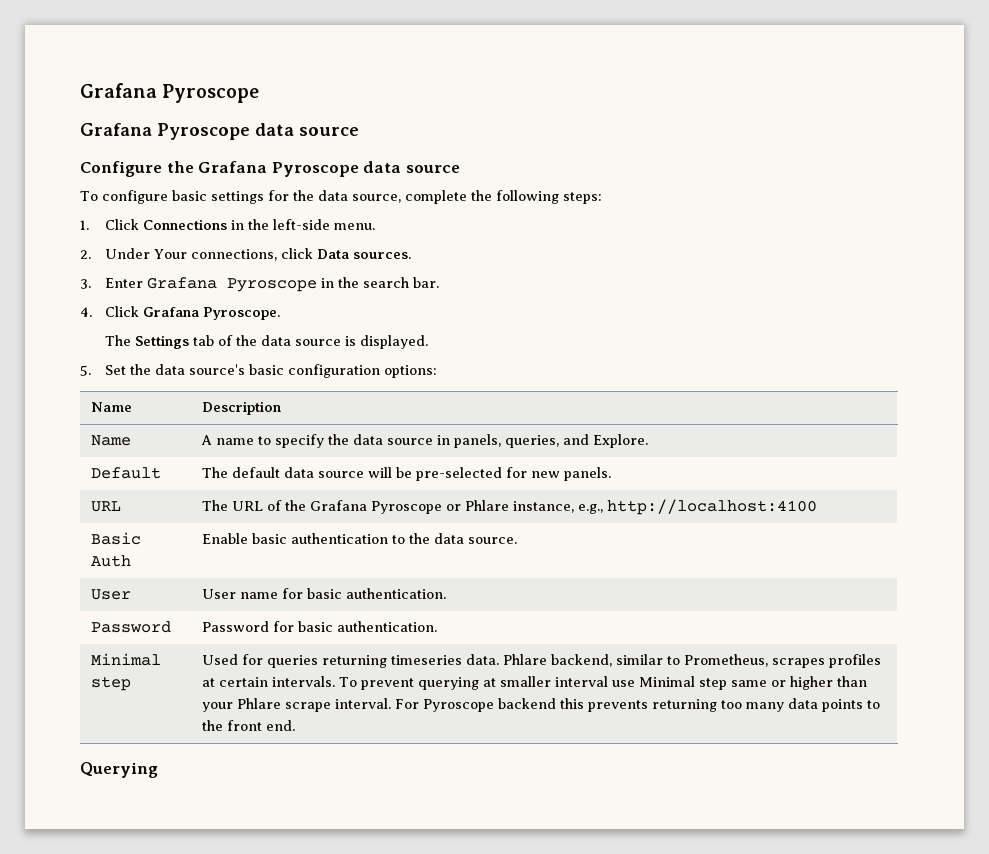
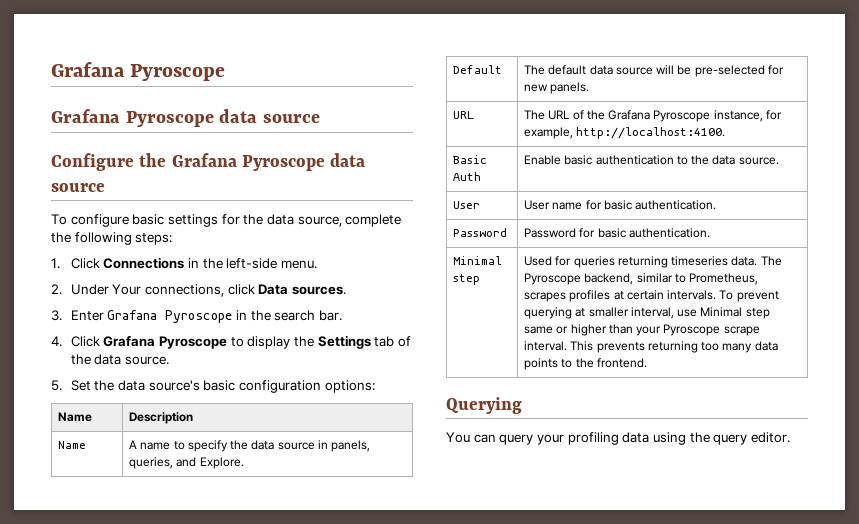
[203,307,281,320] [105,335,132,346] Pyroscope. // The -> [159,336,314,349] Pyroscope to display the
[295,335,429,349] source is displayed. -> [125,356,170,365] source.
[446,499,818,515] or Phlare instance, e.g., http://localhost:4100 -> [713,110,782,122] [524,127,726,139] instance, for example, http://localhost:4100.
[503,654,548,665] Phlare -> [760,256,782,266] [524,273,582,285] The Pyroscope
[555,676,609,687] interval -> [630,307,674,319] interval,
[237,698,282,709] Phlare -> [663,324,721,336] Pyroscope
[395,698,585,712] For Pyroscope backend this -> [570,341,594,351] This
[227,720,296,731] front end. -> [596,358,647,368] frontend.
(158, 770) none -> [446,432,790,445] // You can query your profiling data using the query editor.

